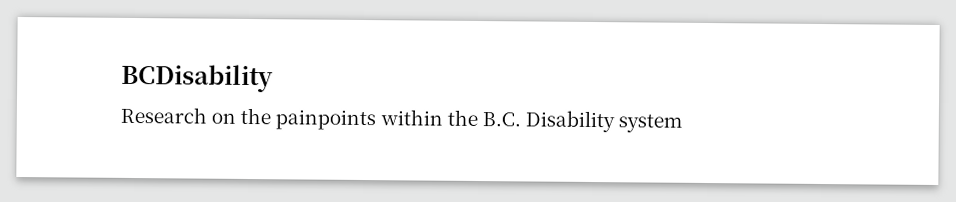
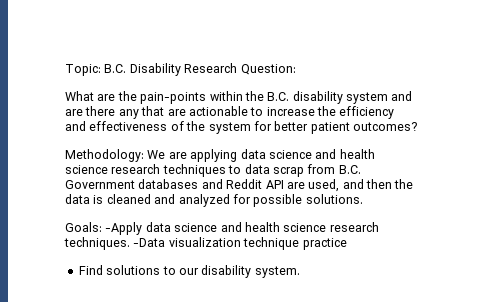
[121,63,273,93] [120,106,684,133] BCDisability // Research on the painpoints within the B.C. Disability system -> [65,63,296,76] [65,91,413,104] [65,106,395,119] [65,121,417,134] [65,149,375,162] [65,164,361,177] [65,179,414,192] [65,194,363,207] [65,222,379,235] [64,237,347,250] [78,265,300,278] Topic: B.C. Disability Research Question: // What are the pain-points within the B.C. disability system and are there any that are actionable to increase the efficiency and effectiveness of the system for better patient outcomes? // Methodology: We are applying data science and health science research techniques to data scrap from B.C. Government databases and Reddit API are used, and then the data is cleaned and analyzed for possible solutions. // Goals: -Apply data science and health science research techniques. -Data visualization technique practice // Find solutions to our disability system.

